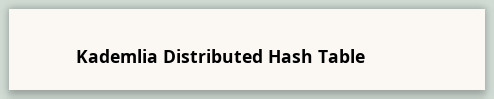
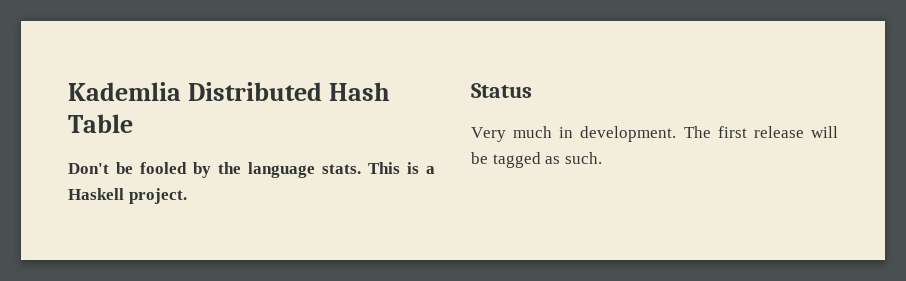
(365, 56) none -> [68,162,435,178] [68,188,187,204] [471,83,532,98] [471,126,838,142] [471,152,602,168] // Don't be fooled by the language stats. This is a Haskell project. // Status // Very much in development. The first release will be tagged as such.

